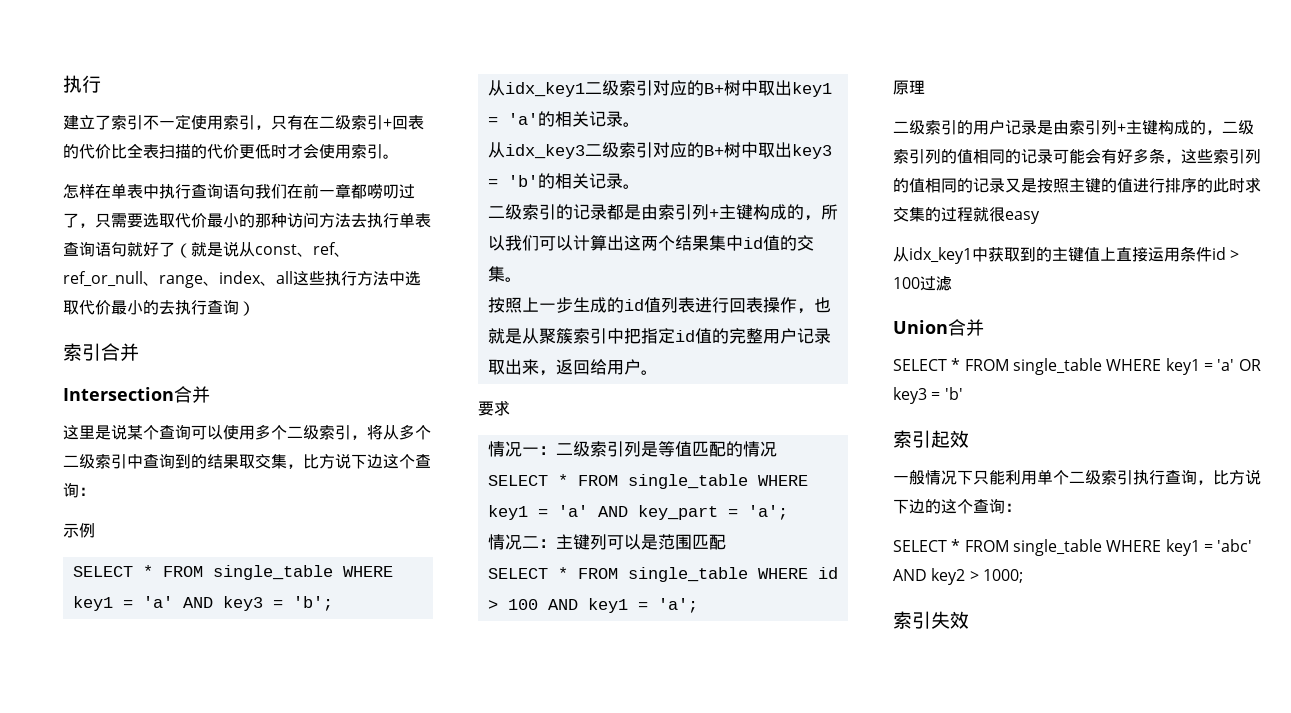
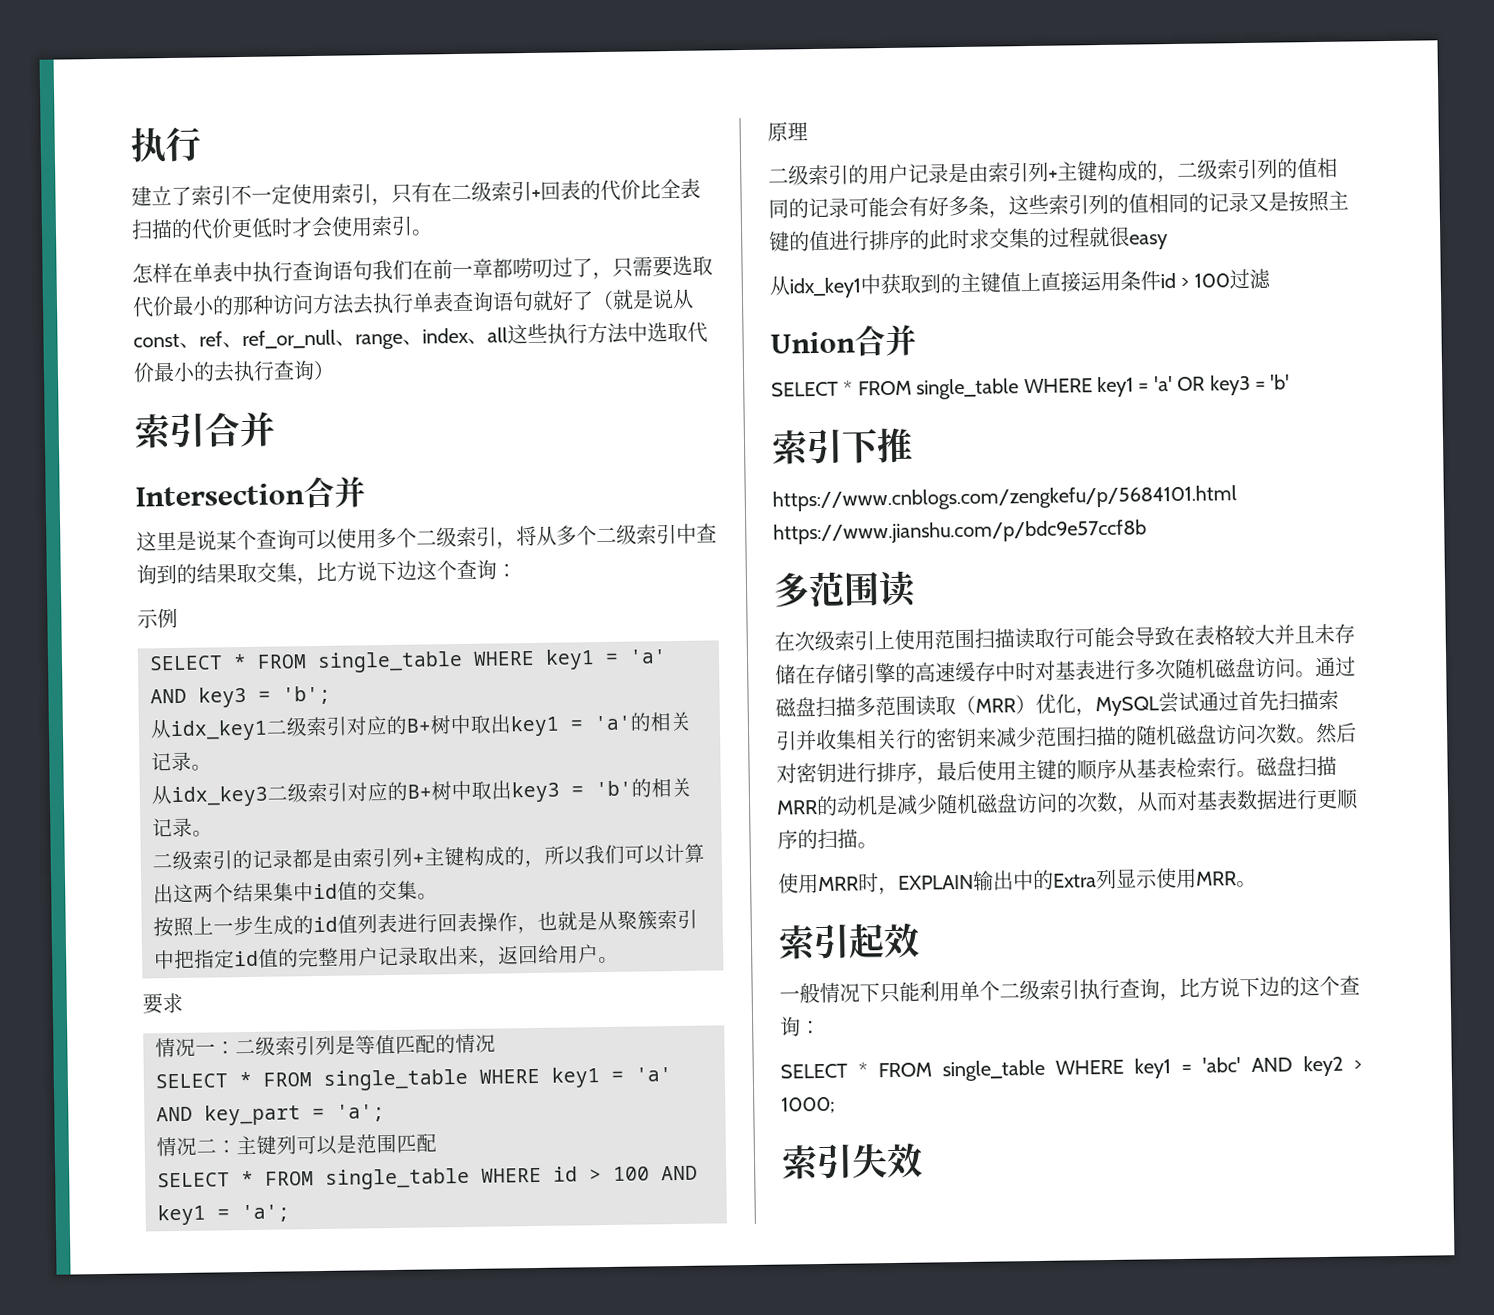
(963, 393) none -> [769,427,913,465] [772,485,1237,512] [773,519,1147,545] [773,570,917,608] [774,623,1355,652] [775,656,1356,685] [775,689,1339,719] [776,722,1357,751] [776,755,1337,785] [777,788,1359,817] [777,828,878,850] [778,868,1257,896] // 索引下推 // https://www.cnblogs.com/zengkefu/p/5684101.html https://www.jianshu.com/p/bdc9e57ccf8b // 多范围读 // 在次级索引上使用范围扫描读取行可能会导致在表格较大并且未存储在存储引擎的高速缓存中时对基表进行多次随机磁盘访问。通过磁盘扫描多范围读取（MRR）优化，MySQL尝试通过首先扫描索引并收集相关行的密钥来减少范围扫描的随机磁盘访问次数。然后对密钥进行排序，最后使用主键的顺序从基表检索行。磁盘扫描MRR的动机是减少随机磁盘访问的次数，从而对基表数据进行更顺序的扫描。 // 使用MRR时，EXPLAIN输出中的Extra列显示使用MRR。

